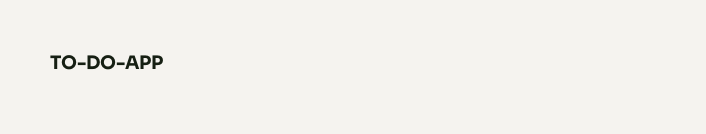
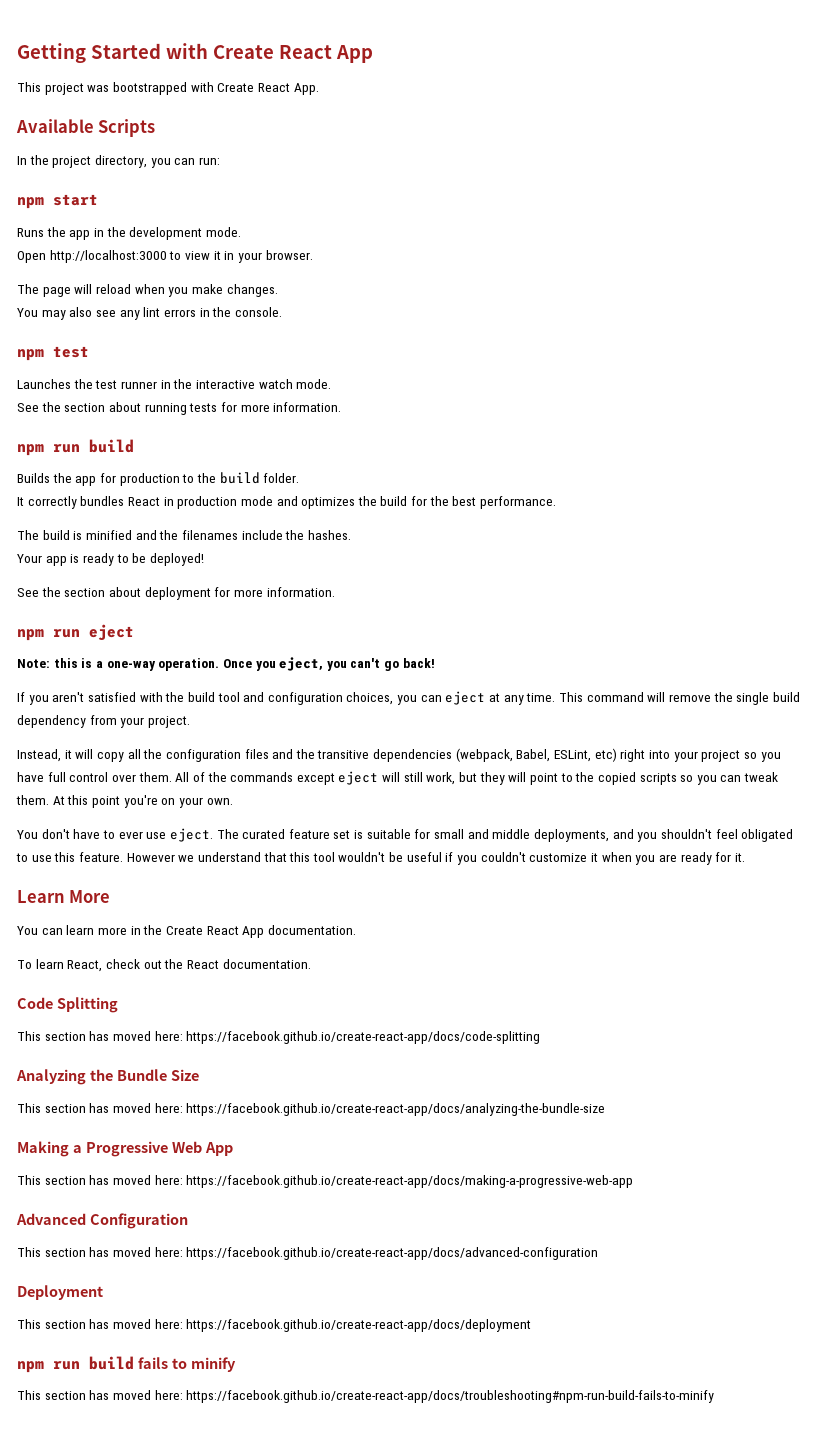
[50,55,163,70] TO-DO-APP -> [17,43,373,63] [17,82,319,95] [16,119,156,137] [17,155,220,168] [17,194,98,209] [17,227,241,240] [17,250,313,263] [17,284,278,297] [17,307,282,320] [17,346,89,361] [17,379,332,389] [17,402,342,415] [17,439,134,456] [17,472,300,486] [17,496,557,509] [17,530,351,540] [17,553,204,566] [17,587,335,600] [17,624,134,641] [17,657,435,671] [17,691,800,705] [17,715,190,728] [17,748,781,762] [17,771,779,785] [16,795,233,808] [17,828,794,842] [16,852,745,865] [17,890,111,903] [17,925,356,938] [17,959,311,972] [17,997,118,1013] [17,1031,541,1044] [16,1069,199,1085] [17,1103,606,1116] [17,1141,233,1157] [17,1175,634,1188] [16,1213,188,1229] [17,1247,599,1260] [17,1285,103,1300] [17,1319,532,1332] [17,1356,236,1373] [17,1390,715,1403] Getting Started with Create React App // This project was bootstrapped with Create React App. // Available Scripts // In the project directory, you can run: // npm start // Runs the app in the development mode. // Open http://localhost:3000 to view it in your browser. // The page will reload when you make changes. // You may also see any lint errors in the console. // npm test // Launches the test runner in the interactive watch mode. // See the section about running tests for more information. // npm run build // Builds the app for production to the build folder. // It correctly bundles React in production mode and optimizes the build for the best performance. // The build is minified and the filenames include the hashes. // Your app is ready to be deployed! // See the section about deployment for more information. // npm run eject // Note: this is a one-way operation. Once you eject, you can't go back! // If you aren't satisfied with the build tool and configuration choices, you can eject at any time. This command will remove the single build dependency from your project. // Instead, it will copy all the configuration files and the transitive dependencies (webpack, Babel, ESLint, etc) right into your project so you have full control over them. All of the commands except eject will still work, but they will point to the copied scripts so you can tweak them. At this point you're on your own. // You don't have to ever use eject. The curated feature set is suitable for small and middle deployments, and you shouldn't feel obligated to use this feature. However we understand that this tool wouldn't be useful if you couldn't customize it when you are ready for it. // Learn More // You can learn more in the Create React App documentation. // To learn React, check out the React documentation. // Code Splitting // This section has moved here: https://facebook.github.io/create-react-app/docs/code-splitting // Analyzing the Bundle Size // This section has moved here: https://facebook.github.io/create-react-app/docs/analyzing-the-bundle-size // Making a Progressive Web App // This section has moved here: https://facebook.github.io/create-react-app/docs/making-a-progressive-web-app // Advanced Configuration // This section has moved here: https://facebook.github.io/create-react-app/docs/advanced-configuration // Deployment // This section has moved here: https://facebook.github.io/create-react-app/docs/deployment // npm run build fails to minify // This section has moved here: https://facebook.github.io/create-react-app/docs/troubleshooting#npm-run-build-fails-to-minify

